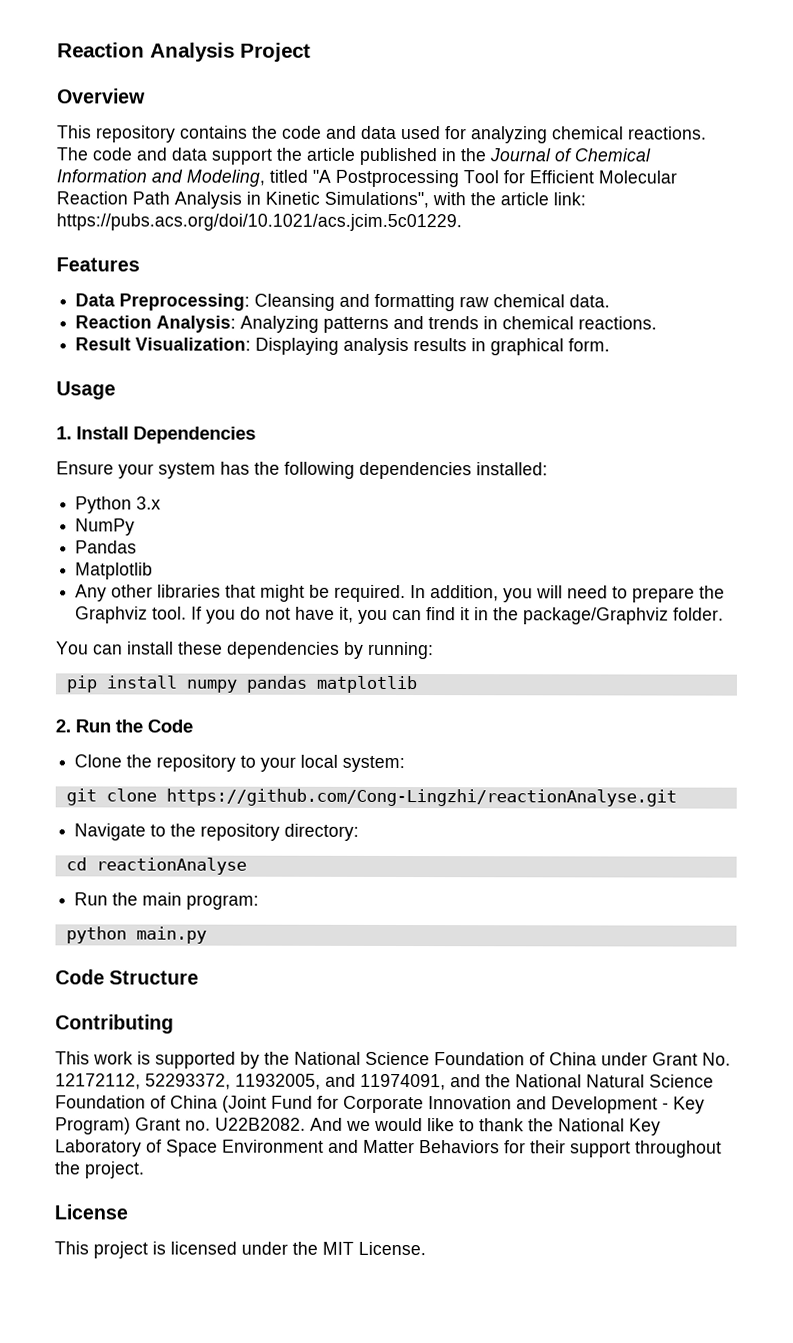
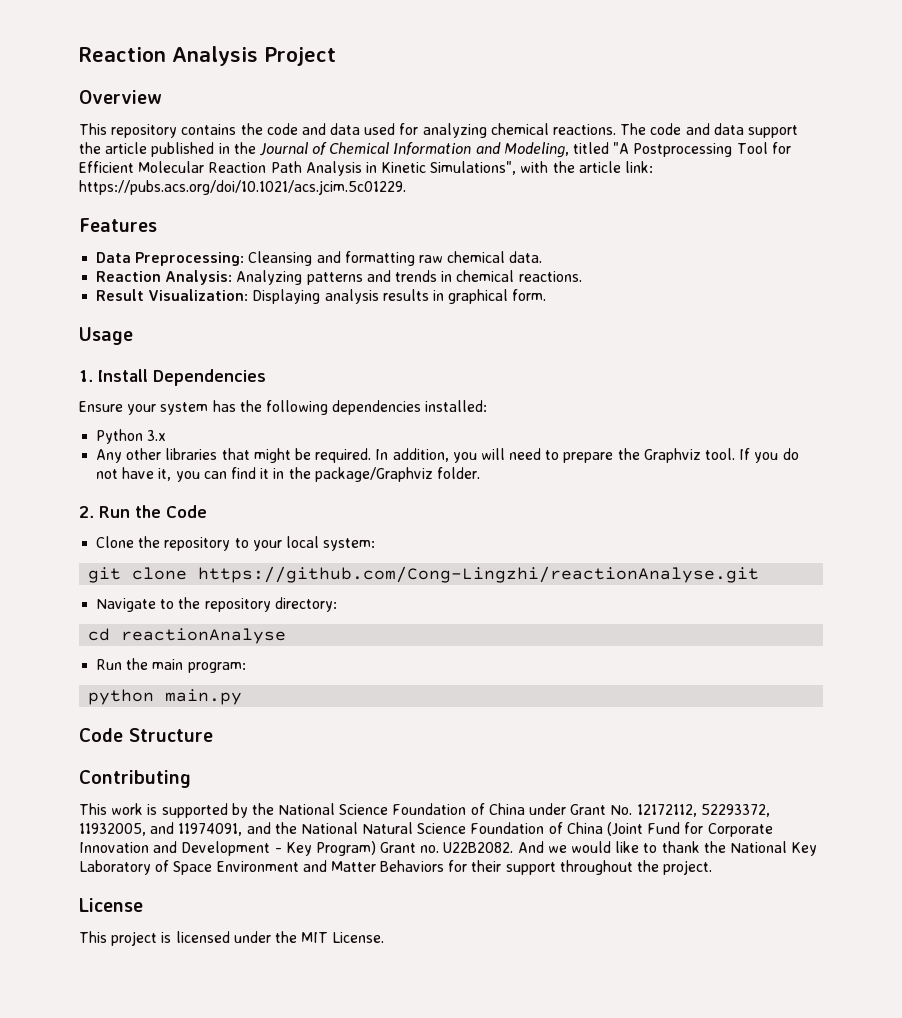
[75,518,136,536] [75,540,138,554] [75,562,154,580] // NumPy // Pandas // Matplotlib -> (167, 435) none
[56,641,434,660] [65,675,417,694] // You can install these dependencies by running: // pip install numpy pandas matplotlib -> (480, 473) none

